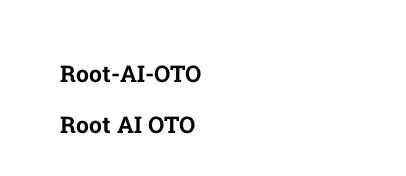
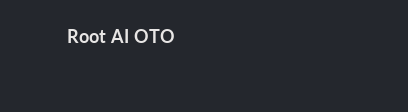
[60,65,201,83] Root-AI-OTO // -> (67, 36) none

